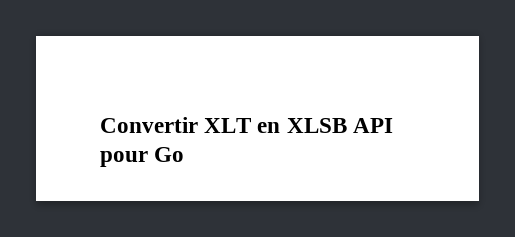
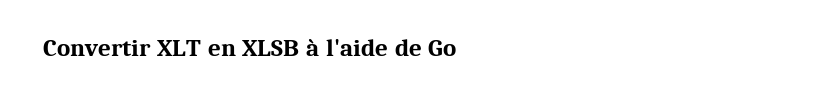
[352,118,393,133] [100,151,148,167] API pour -> [306,39,422,56] à l'aide de

